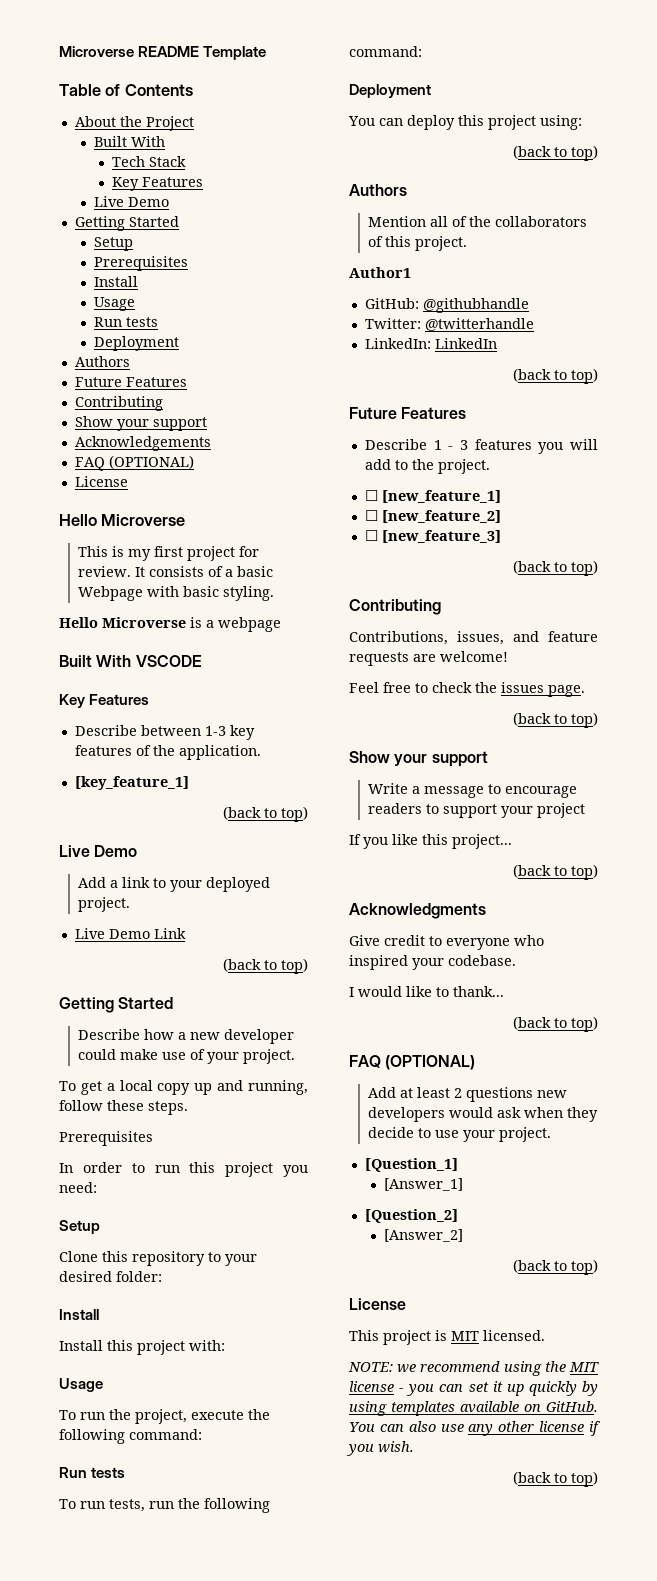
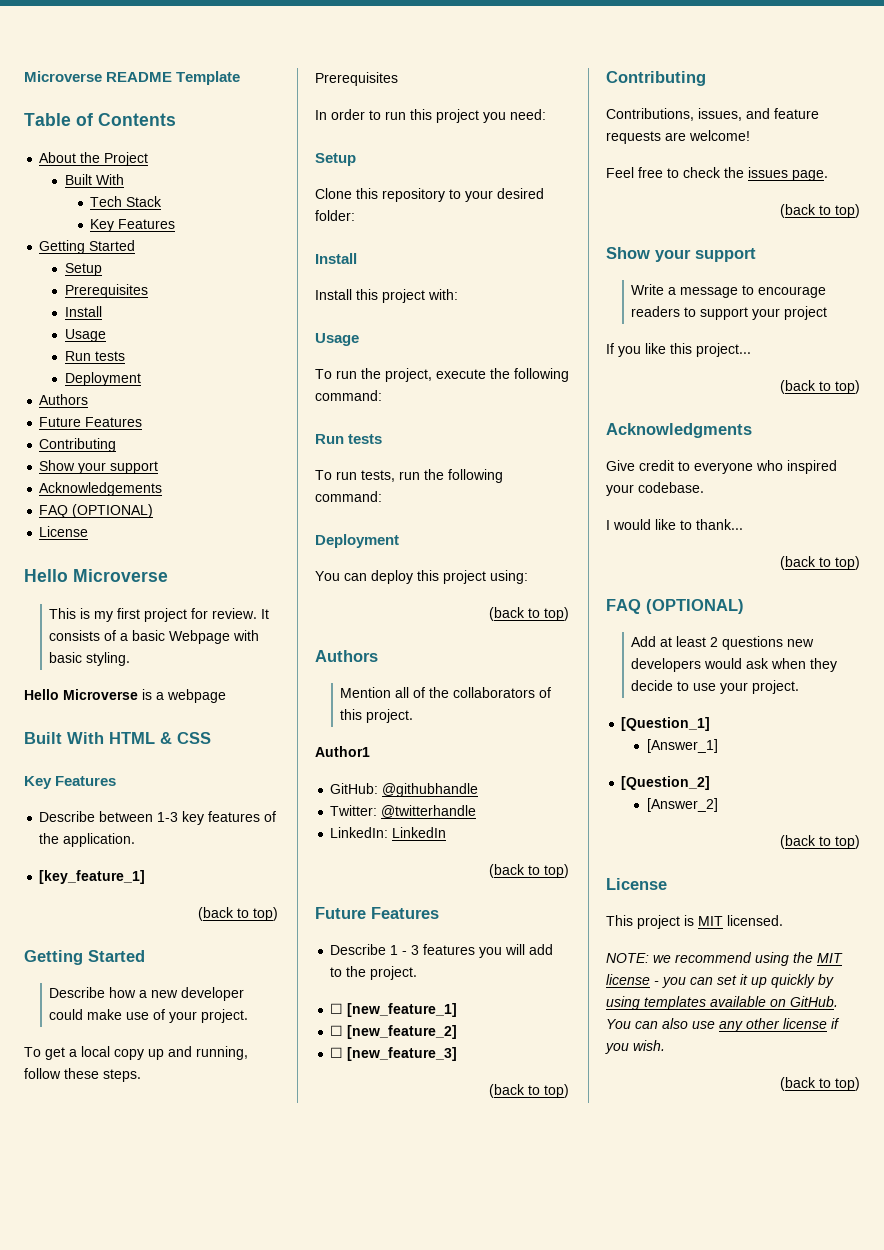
[93,196,169,207] // Live Demo -> (176, 224) none
[135,655,202,667] VSCODE -> [109,732,211,744] HTML & CSS
[59,845,138,857] [77,877,270,892] [77,897,130,912] [74,928,186,939] [223,958,308,974] // Live Demo // Add a link to your deployed project. // Live Demo Link // (back to top) -> (278, 914) none

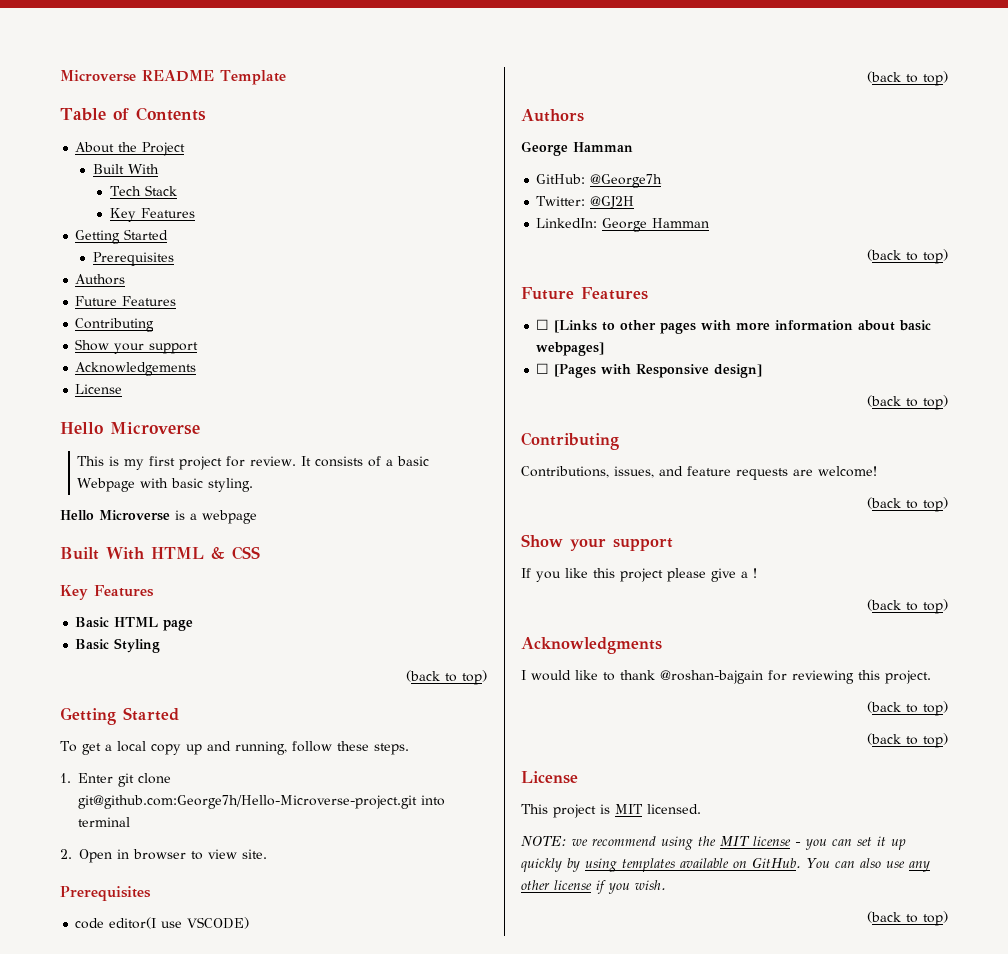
[64,263,102,276] [64,284,148,298] [64,306,102,317] [64,329,106,342] [64,351,125,361] [64,372,141,386] // Setup // Prerequisites // Install // Usage // Run tests // Deployment -> [92,252,174,266] // Prerequisites
[39,504,154,518] // FAQ (OPTIONAL) -> (197, 369) none
[39,811,277,825] [39,833,136,847] [39,870,146,884] Describe between 1-3 key features of the application. // [key_feature_1] -> [75,617,194,631] [75,638,161,653] Basic HTML page // Basic Styling
[49,987,245,1001] [49,1009,249,1023] // Describe how a new developer could make use of your project. -> (179, 714) none
[315,72,398,86] [315,109,546,123] [315,153,356,166] [315,188,544,202] [315,210,355,221] [315,253,357,264] [315,289,458,303] [315,333,359,346] [315,368,569,382] [315,390,382,401] [315,434,383,444] [315,469,503,483] [315,491,382,502] [315,534,399,548] [315,570,528,584] [489,607,569,621] [315,650,378,662] [340,687,552,698] [340,709,414,723] [315,746,370,757] Prerequisites // In order to run this project you need: // Setup // Clone this repository to your desired folder: // Install // Install this project with: // Usage // To run the project, execute the following command: // Run tests // To run tests, run the following command: // Deployment // You can deploy this project using: // (back to top) // Authors // Mention all of the collaborators of this project. // Author1 -> [60,773,171,787] [78,795,445,809] [78,817,130,827] [60,849,267,863] [60,886,151,901] [75,917,250,929] [867,71,948,86] [521,109,584,122] [521,141,633,156] 1. Enter git clone git@github.com:George7h/Hello-Microverse-project.git into terminal // 2. Open in browser to view site. // Prerequisites // code editor(I use VSCODE) // (back to top) // Authors // George Hamman
[382,783,479,797] @githubhandle -> [590,174,663,188] @George7h
[381,805,477,818] @twitterhandle -> [590,196,635,209] @GJ2H
[392,827,447,838] LinkedIn -> [602,218,710,232] George Hamman
[330,944,554,958] [330,966,418,980] [330,1003,458,1017] [330,1025,458,1039] [330,1047,458,1061] Describe 1 - 3 features you will add to the project. // ☐ [new_feature_1] // ☐ [new_feature_2] // ☐ [new_feature_3] -> [536,319,932,334] [536,342,605,356] [536,363,763,378] ☐ [Links to other pages with more information about basic webpages] // ☐ [Pages with Responsive design]
[606,167,828,181] // Feel free to check the issues page. -> (877, 471) none
[631,284,827,298] [631,306,828,320] // Write a message to encourage readers to support your project -> (673, 544) none
[696,343,751,357] project... -> [620,568,757,582] project please give a !
[606,460,837,474] [606,482,704,496] [606,519,743,530] [780,556,860,570] [606,599,744,614] [631,636,815,650] [631,658,838,672] [631,680,800,694] [621,717,711,731] [646,739,718,753] [621,776,711,790] [646,798,718,812] Give credit to everyone who inspired your codebase. // I would like to thank... // (back to top) // FAQ (OPTIONAL) // Add at least 2 questions new developers would ask when they decide to use your project. // [Question_1] // [Answer_1] // [Question_2] // [Answer_2] -> [521,670,931,684] [867,701,948,716] I would like to thank @roshan-bajgain for reviewing this project. // (back to top)

